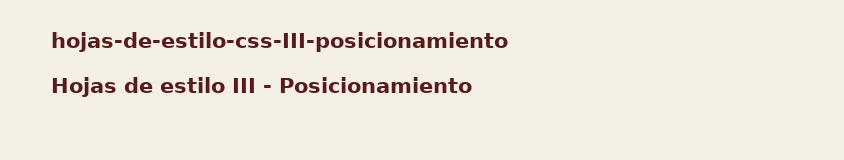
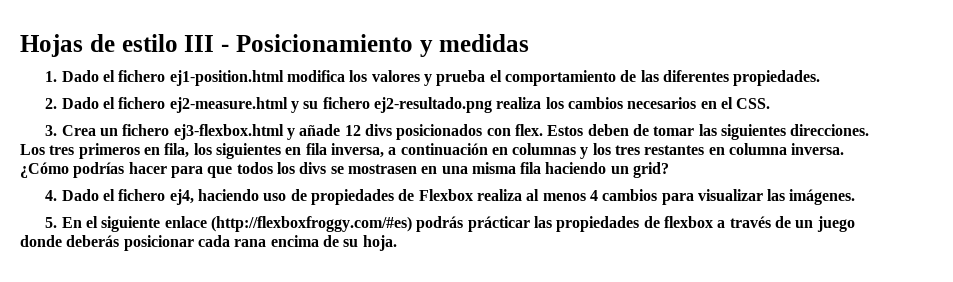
[51,32,508,52] hojas-de-estilo-css-III-posicionamiento // -> (20, 45) none
(472, 85) none -> [419,34,530,57] [45,70,821,86] [45,97,771,113] [45,124,870,140] [20,143,845,159] [20,162,670,178] [45,189,856,205] [45,216,855,232] [20,235,397,251] y medidas // 1. Dado el fichero ej1-position.html modifica los valores y prueba el comportamiento de las diferentes propiedades. // 2. Dado el fichero ej2-measure.html y su fichero ej2-resultado.png realiza los cambios necesarios en el CSS. // 3. Crea un fichero ej3-flexbox.html y añade 12 divs posicionados con flex. Estos deben de tomar las siguientes direcciones. Los tres primeros en fila, los siguientes en fila inversa, a continuación en columnas y los tres restantes en columna inversa. ¿Cómo podrías hacer para que todos los divs se mostrasen en una misma fila haciendo un grid? // 4. Dado el fichero ej4, haciendo uso de propiedades de Flexbox realiza al menos 4 cambios para visualizar las imágenes. // 5. En el siguiente enlace (http://flexboxfroggy.com/#es) podrás prácticar las propiedades de flexbox a través de un juego donde deberás posicionar cada rana encima de su hoja.

